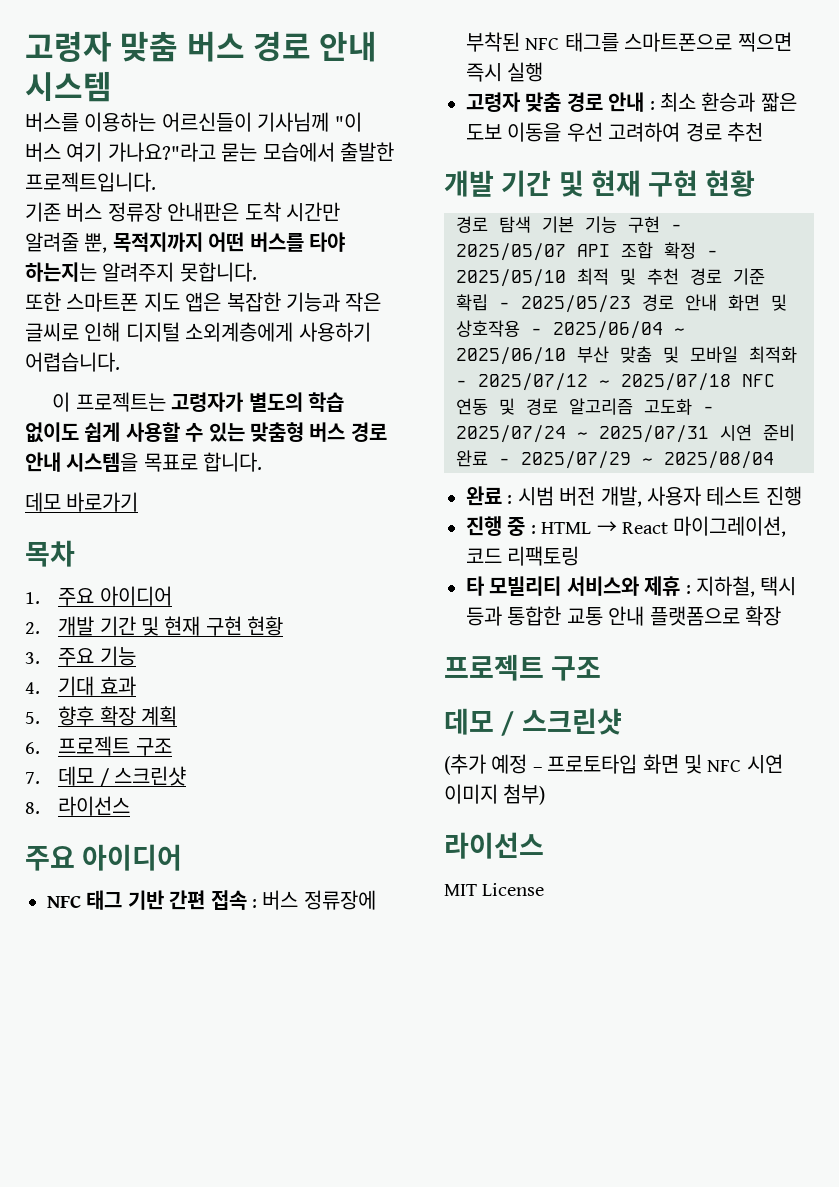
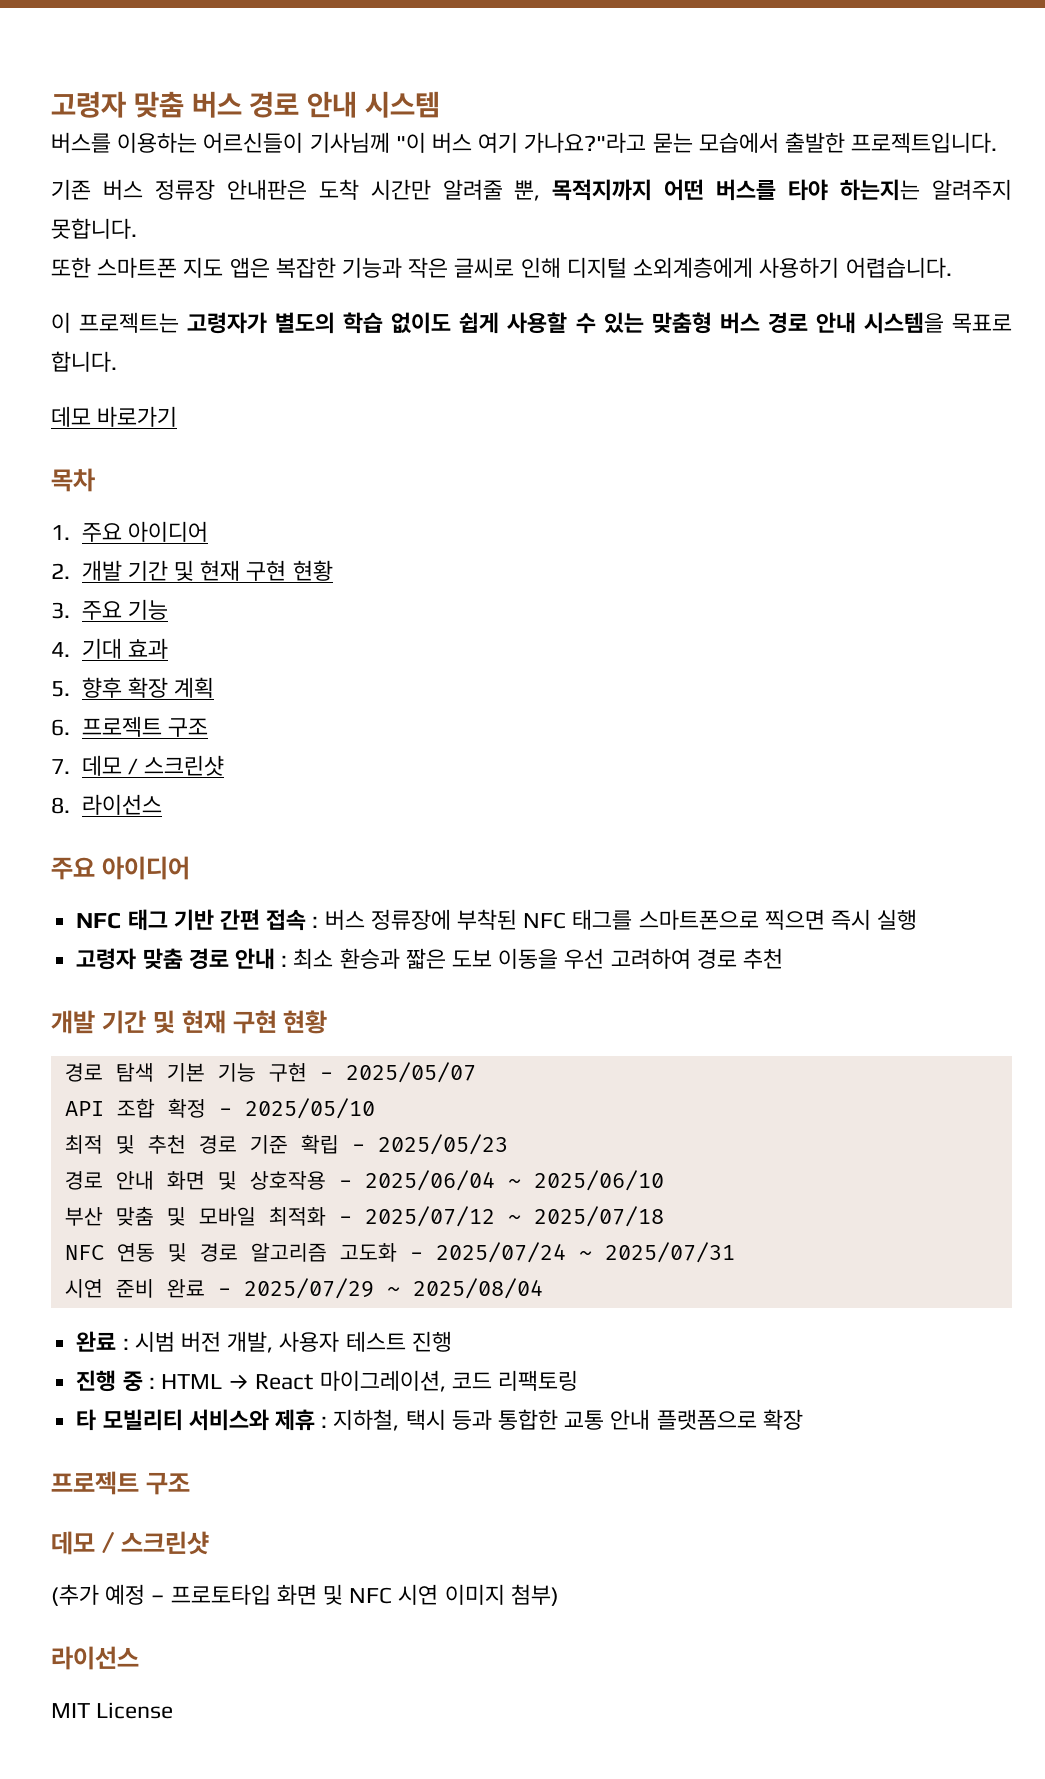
(566, 252) none -> (476, 1072) //
(566, 278) none -> (375, 1108) //
(631, 304) none -> (508, 1144) //
(566, 356) none -> (664, 1180) //
(731, 382) none -> (664, 1216) //
(709, 434) none -> (735, 1252) //

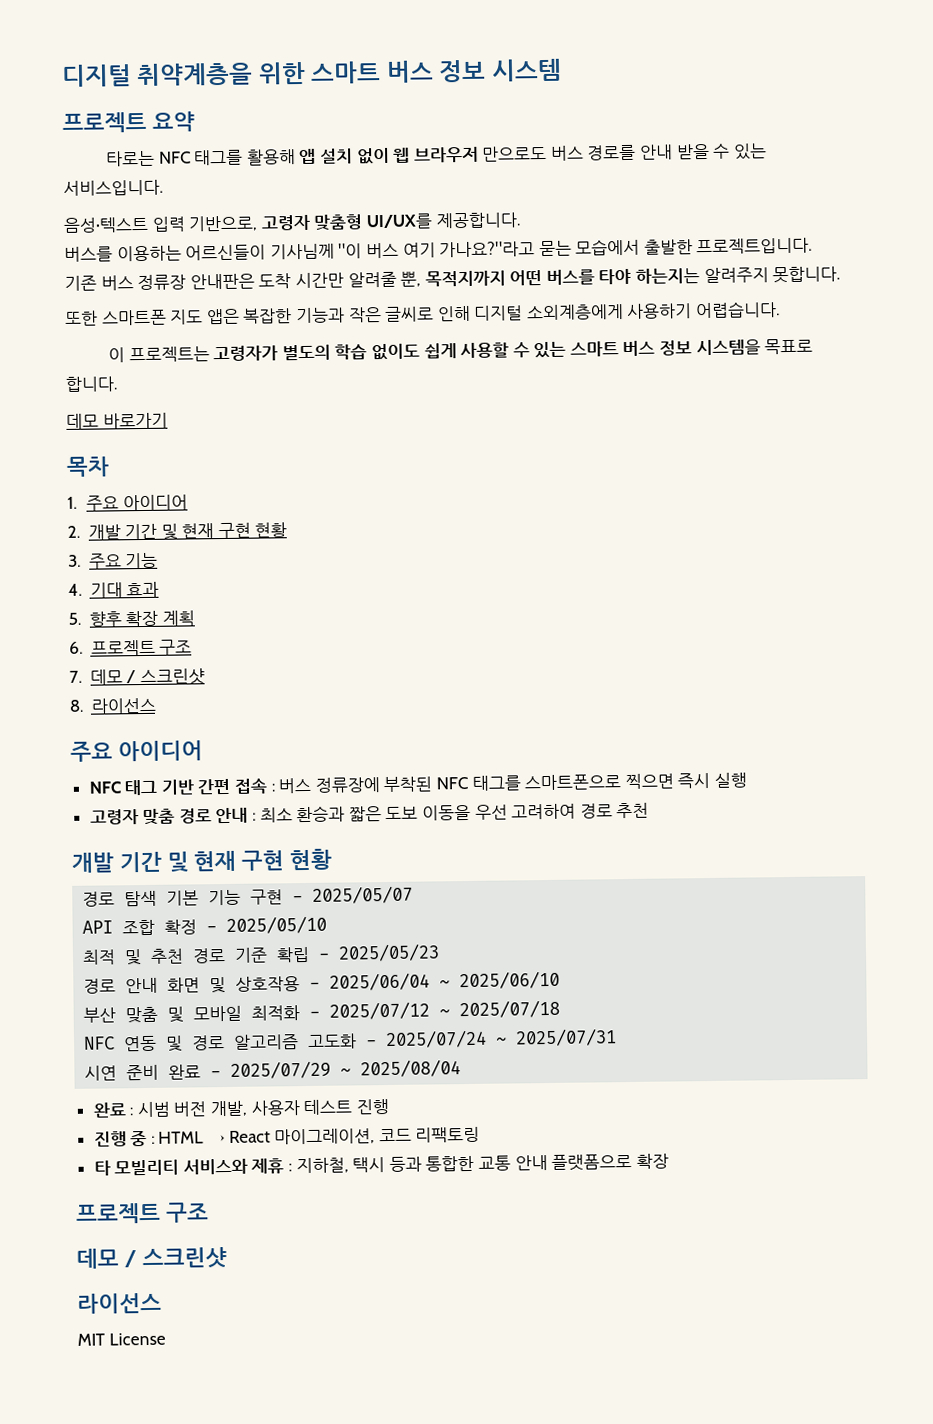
[51,91,441,118] 고령자 맞춤 버스 경로 안내 시스템 -> [61,58,562,87] [62,111,195,133] [105,143,767,167] [63,179,163,196] [63,212,520,233] 디지털 취약계층을 위한 스마트 버스 정보 시스템 // 프로젝트 요약 // 타로는 NFC 태그를 활용해 앱 설치 없이 웹 브라우저 만으로도 버스 경로를 안내 받을 수 있는 서비스입니다. // 음성·텍스트 입력 기반으로, 고령자 맞춤형 UI/UX를 제공합니다.
[651,312,856,334] 맞춤형 버스 경로 안내 -> [569,340,693,357] 스마트 버스 정보
[51,1584,559,1606] // (추가 예정 – 프로토타입 화면 및 NFC 시연 이미지 첨부) -> (227, 1258) none

